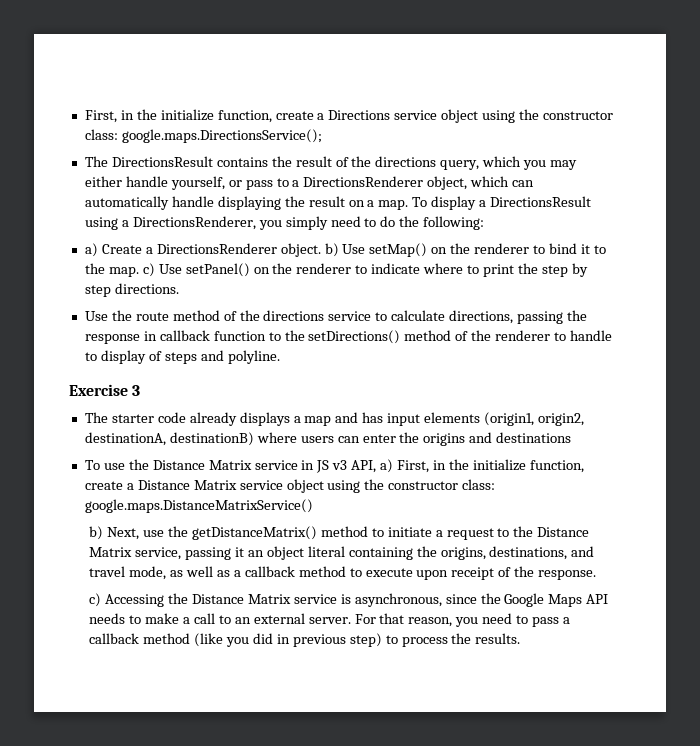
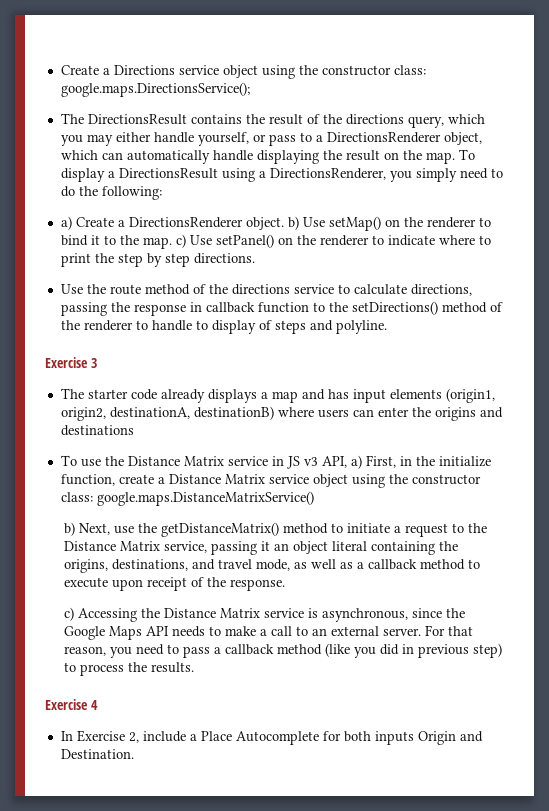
[84,109,314,123] First, in the initialize function, create -> [60,65,99,75] Create
[367,200,375,207] a -> [402,150,422,160] the
(521, 638) none -> [45,699,98,710] [60,730,483,745] [60,749,134,759] // Exercise 4 // In Exercise 2, include a Place Autocomplete for both inputs Origin and Destination.

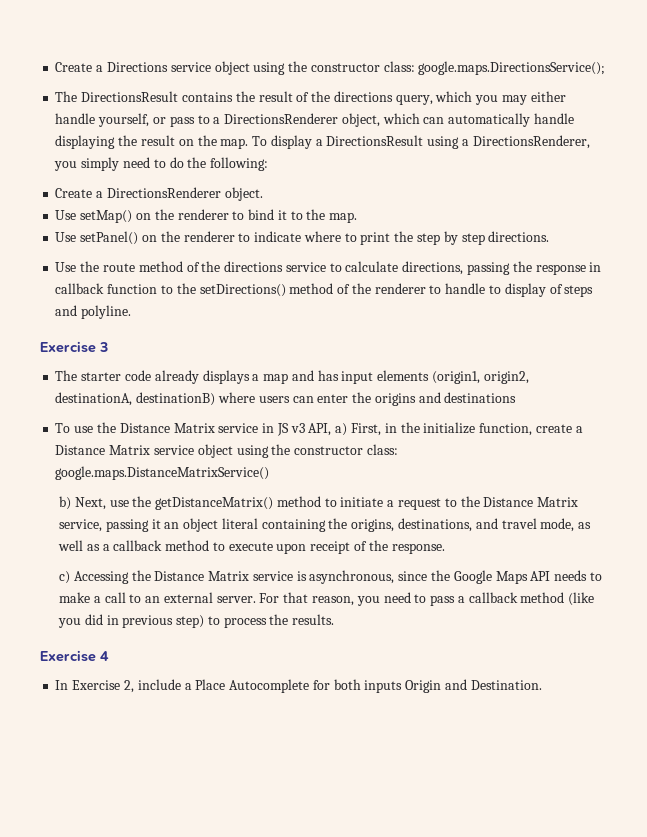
[60,216,72,230] a) -> (269, 164) none
[287,216,299,230] b) -> (263, 194) //
[175,234,186,248] c) -> (358, 217) //

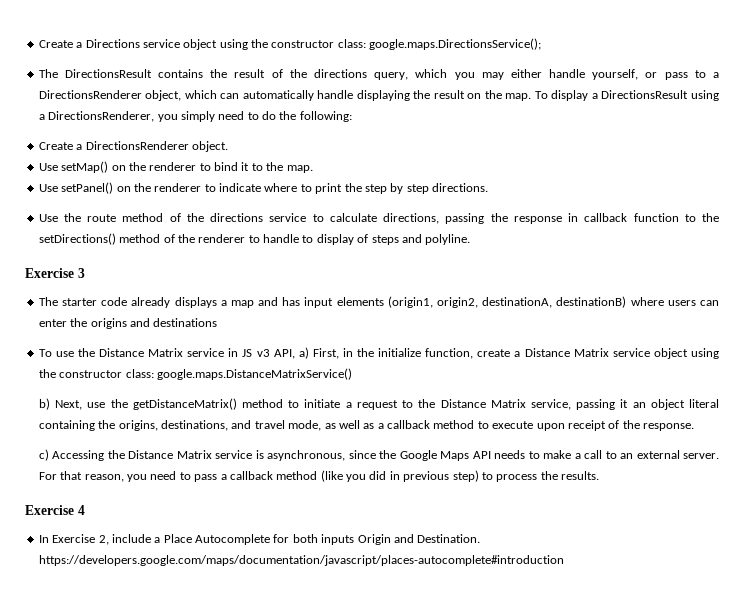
(542, 685) none -> [38,555,564,566] https://developers.google.com/maps/documentation/javascript/places-autocomplete#introduction

